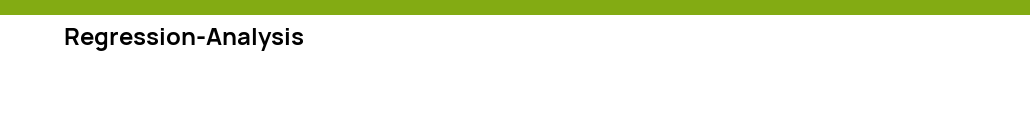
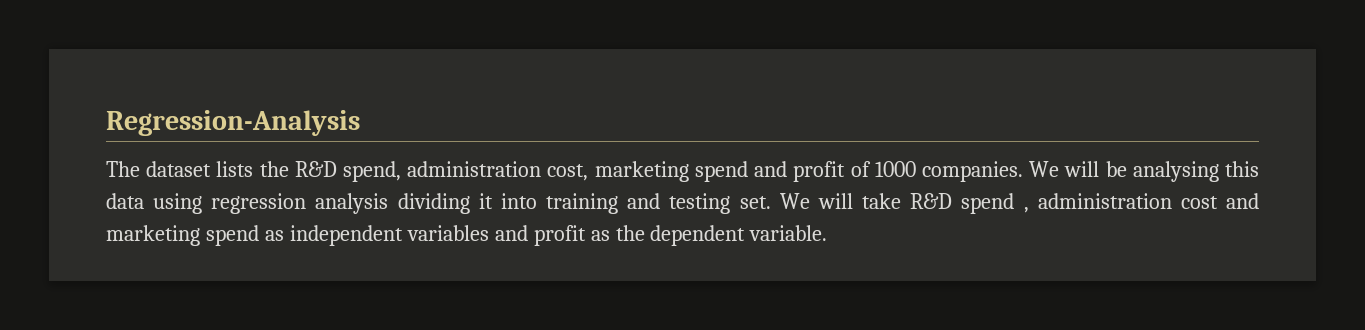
(304, 39) none -> [106,161,1259,182] [106,193,1259,214] [106,225,828,246] // The dataset lists the R&D spend, administration cost, marketing spend and profit of 1000 companies. We will be analysing this data using regression analysis dividing it into training and testing set. We will take R&D spend , administration cost and marketing spend as independent variables and profit as the dependent variable.

